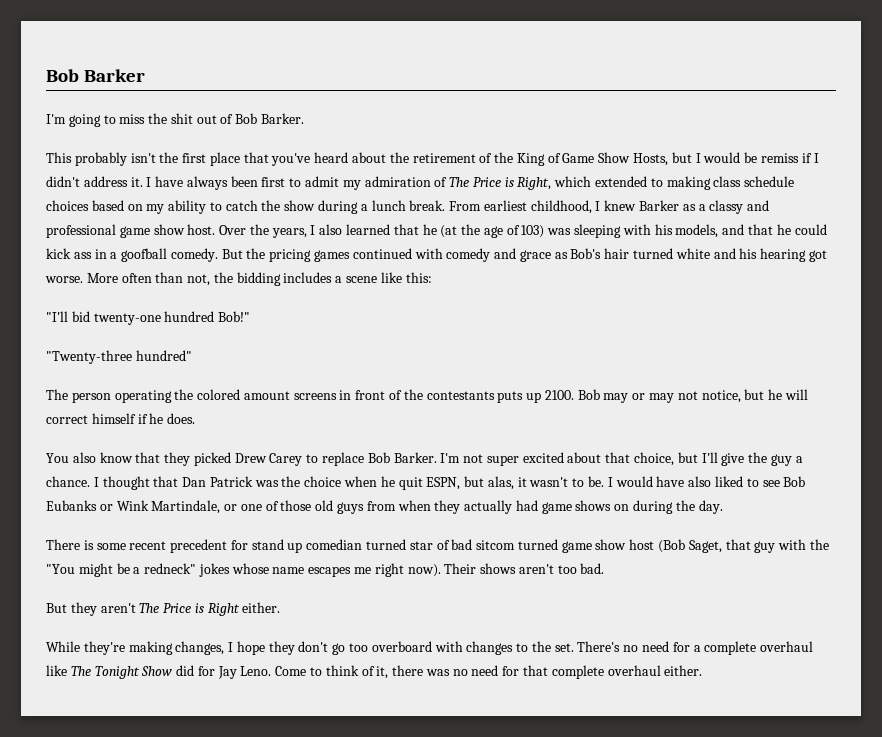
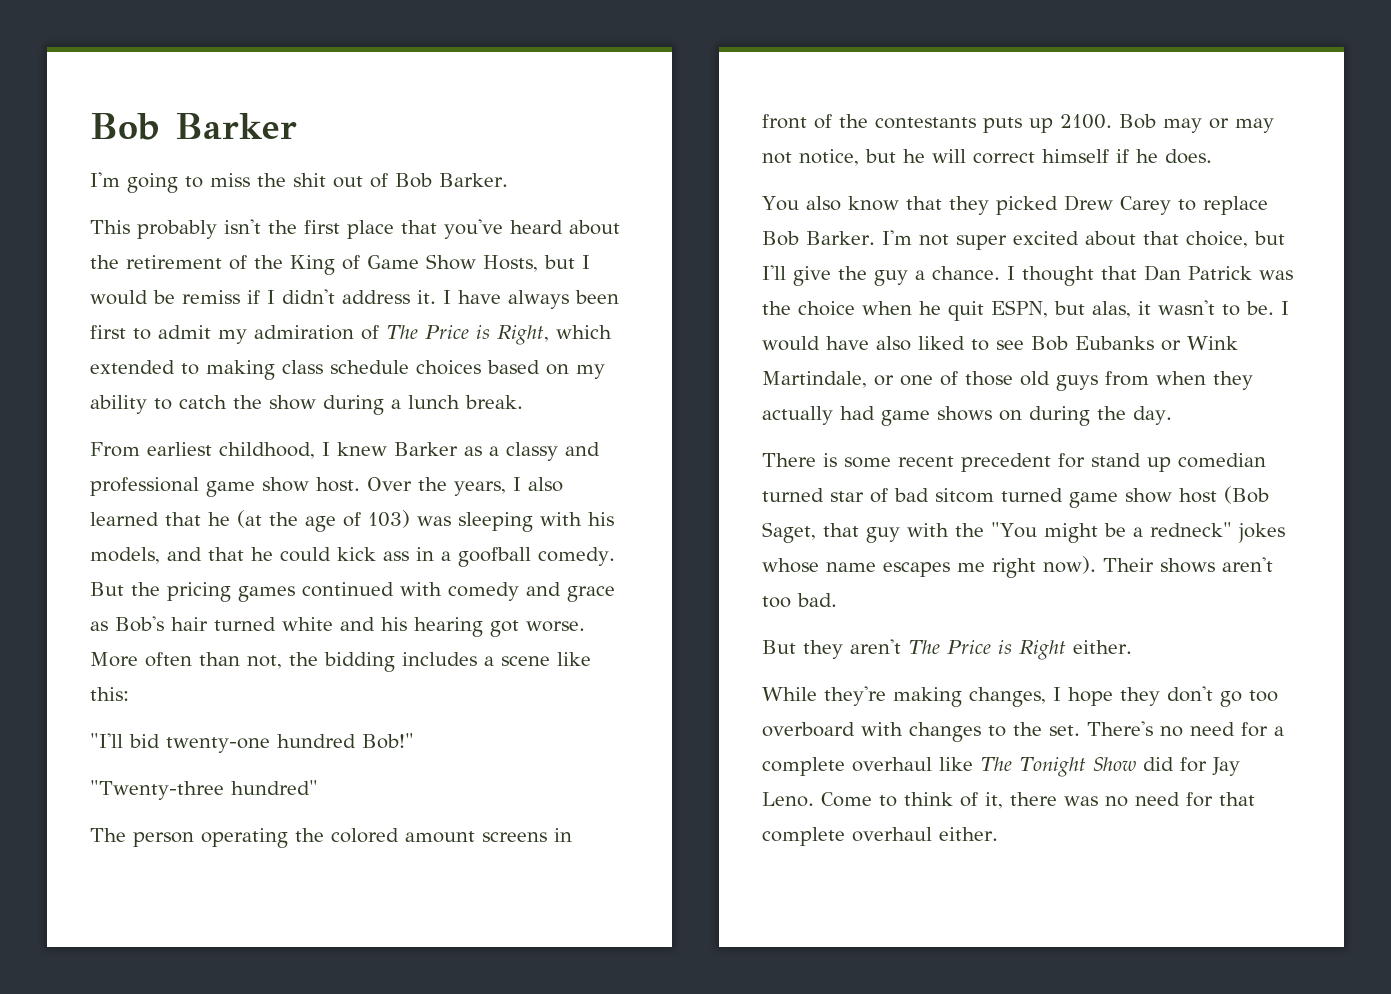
(446, 205) none -> (523, 402) //

